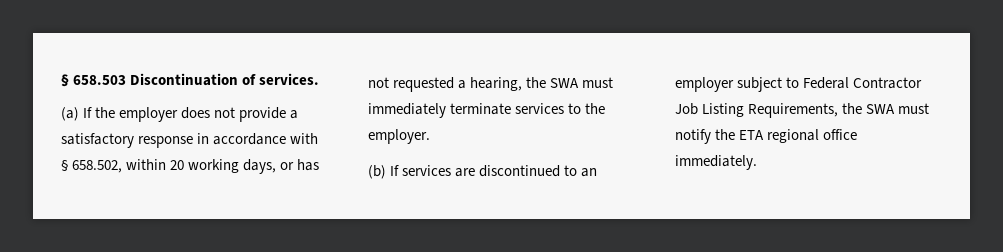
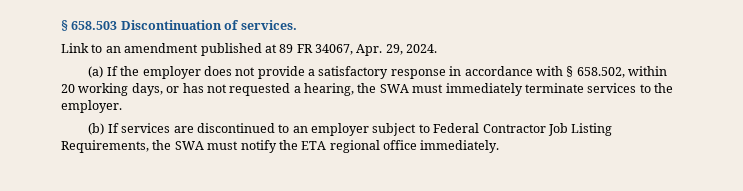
(320, 79) none -> [61,43,438,56] // Link to an amendment published at 89 FR 34067, Apr. 29, 2024.

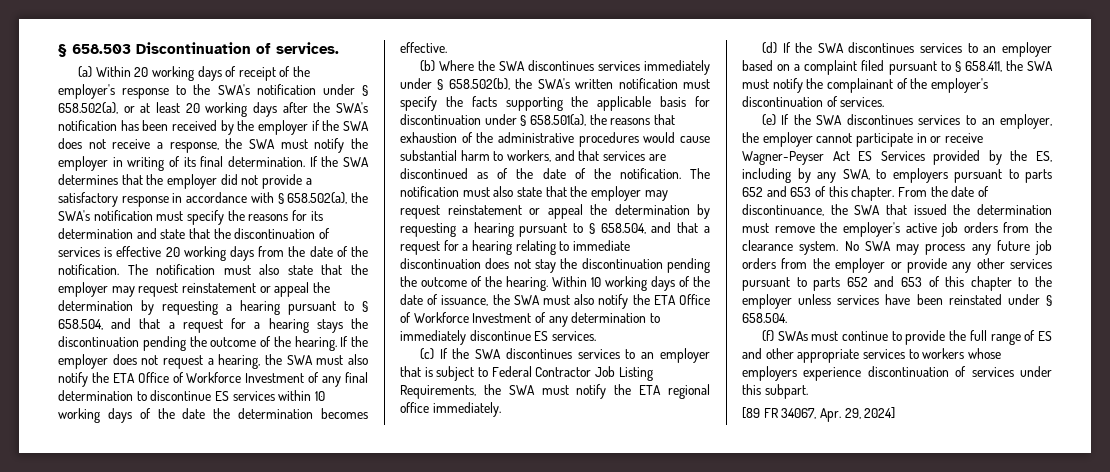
[61,43,438,56] [88,66,232,79] Link to an amendment published at 89 FR 34067, Apr. 29, 2024. // (a) If the employer does -> [77,66,311,81] [58,84,368,99] [58,102,368,117] [58,120,369,135] [58,138,368,153] [58,156,369,171] [58,174,238,189] (a) Within 20 working days of receipt of the employer's response to the SWA's notification under § 658.502(a), or at least 20 working days after the SWA's notification has been received by the employer if the SWA does not receive a response, the SWA must notify the employer in writing of its final determination. If the SWA determines that the employer did
[576,66,668,78] [61,83,291,96] 658.502, within 20 working days, or has not requested -> [287,192,369,204] [58,210,323,225] [58,228,330,239] [58,246,368,261] [58,264,368,275] [58,282,330,297] [58,300,368,315] [58,318,369,333] [58,336,368,351] [58,354,203,369] 658.502(a), the SWA's notification must specify the reasons for its determination and state that the discontinuation of services is effective 20 working days from the date of the notification. The notification must also state that the employer may request reinstatement or appeal the determination by requesting a hearing pursuant to § 658.504, and that a request for a hearing stays the discontinuation pending the outcome of the hearing. If the employer does not request
[445,83,673,96] [61,100,122,113] [88,123,370,136] immediately terminate services to the employer. // (b) If services are discontinued to an employer -> [348,354,368,365] [58,372,368,387] [58,390,325,401] [58,408,368,423] [400,42,447,53] [419,60,710,75] [400,78,710,90] [400,96,710,111] [400,114,675,126] [400,132,710,147] [400,150,666,162] [400,168,710,179] [400,186,668,201] [400,204,710,219] [400,222,710,237] [400,240,630,255] [400,258,710,273] [400,276,710,291] [400,294,710,309] [400,312,660,327] [400,330,596,345] [419,348,710,363] [400,366,433,377] also notify the ETA Office of Workforce Investment of any final determination to discontinue ES services within 10 working days of the date the determination becomes effective. // (b) Where the SWA discontinues services immediately under § 658.502(b), the SWA's written notification must specify the facts supporting the applicable basis for discontinuation under § 658.501(a), the reasons that exhaustion of the administrative procedures would cause substantial harm to workers, and that services are discontinued as of the date of the notification. The notification must also state that the employer may request reinstatement or appeal the determination by requesting a hearing pursuant to § 658.504, and that a request for a hearing relating to immediate discontinuation does not stay the discontinuation pending the outcome of the hearing. Within 10 working days of the date of issuance, the SWA must also notify the ETA Office of Workforce Investment of any determination to immediately discontinue ES services. // (c) If the SWA discontinues services to an employer that is
(500, 146) none -> [761,42,1052,57] [742,60,1053,75] [742,78,988,93] [742,96,885,107] [761,114,1052,129] [742,132,983,147] [742,150,1052,165] [742,168,1052,183] [742,186,989,201] [742,204,1052,216] [742,222,1052,237] [742,240,1052,255] [742,258,1052,273] [742,276,1052,291] [742,294,1052,309] [742,313,787,323] [761,330,1052,345] [742,348,1001,363] [742,366,1052,381] [742,384,808,399] [742,407,896,422] // (d) If the SWA discontinues services to an employer based on a complaint filed pursuant to § 658.411, the SWA must notify the complainant of the employer's discontinuation of services. // (e) If the SWA discontinues services to an employer, the employer cannot participate in or receive Wagner-Peyser Act ES Services provided by the ES, including by any SWA, to employers pursuant to parts 652 and 653 of this chapter. From the date of discontinuance, the SWA that issued the determination must remove the employer's active job orders from the clearance system. No SWA may process any future job orders from the employer or provide any other services pursuant to parts 652 and 653 of this chapter to the employer unless services have been reinstated under § 658.504. // (f) SWAs must continue to provide the full range of ES and other appropriate services to workers whose employers experience discontinuation of services under this subpart. // [89 FR 34067, Apr. 29, 2024]

